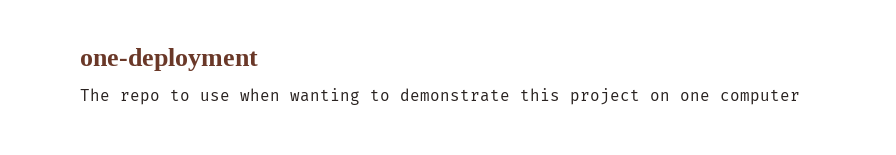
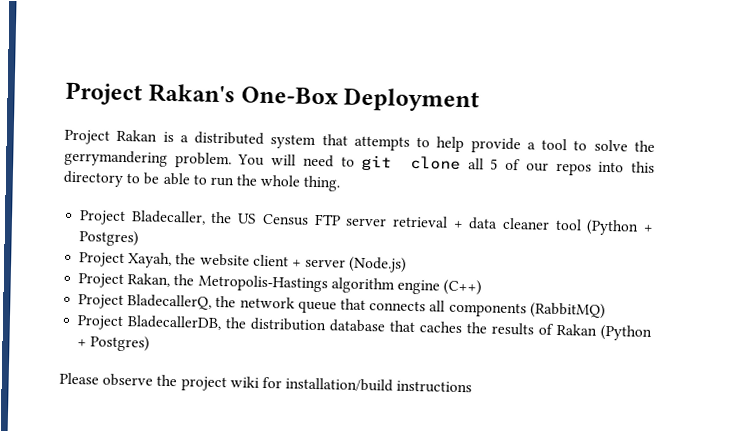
[80,48,258,71] [80,88,800,105] one-deployment // The repo to use when wanting to demonstrate this project on one computer -> [65,81,481,113] [64,129,655,154] [64,149,655,176] [63,170,341,192] [79,210,654,236] [79,230,140,247] [79,252,408,273] [78,273,483,296] [78,294,606,319] [77,315,652,341] [77,335,151,352] [59,372,473,394] Project Rakan's One-Box Deployment // Project Rakan is a distributed system that attempts to help provide a tool to solve the gerrymandering problem. You will need to git clone all 5 of our repos into this directory to be able to run the whole thing. // Project Bladecaller, the US Census FTP server retrieval + data cleaner tool (Python + Postgres) // Project Xayah, the website client + server (Node.js) // Project Rakan, the Metropolis-Hastings algorithm engine (C++) // Project BladecallerQ, the network queue that connects all components (RabbitMQ) // Project BladecallerDB, the distribution database that caches the results of Rakan (Python + Postgres) // Please observe the project wiki for installation/build instructions

